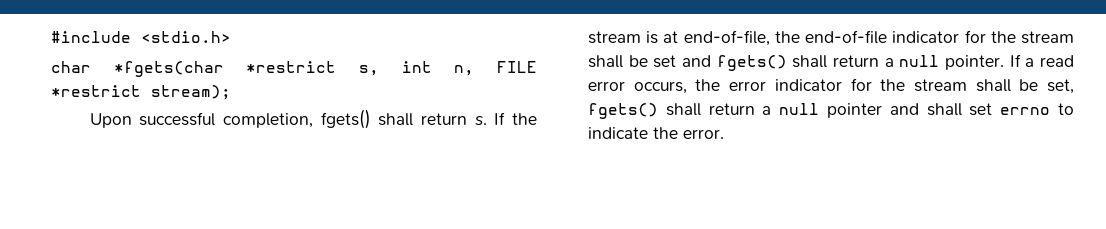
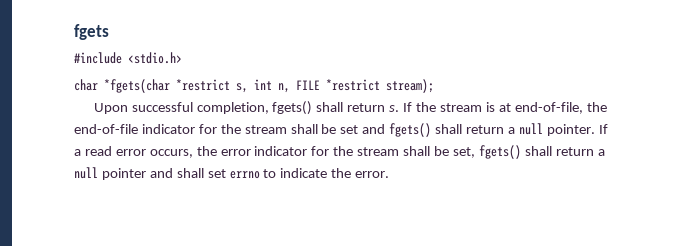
(51, 37) none -> [74,24,109,40] fgets //

